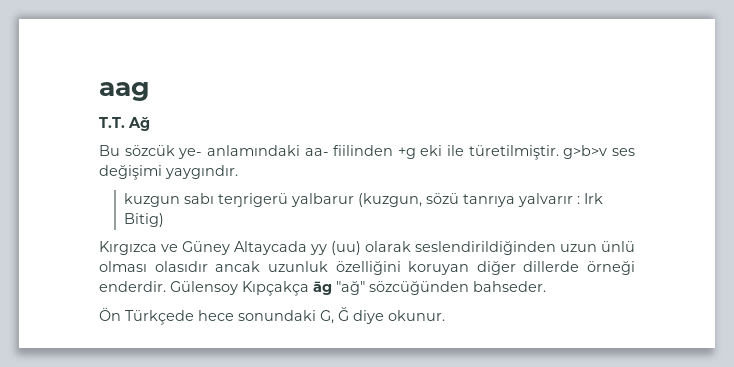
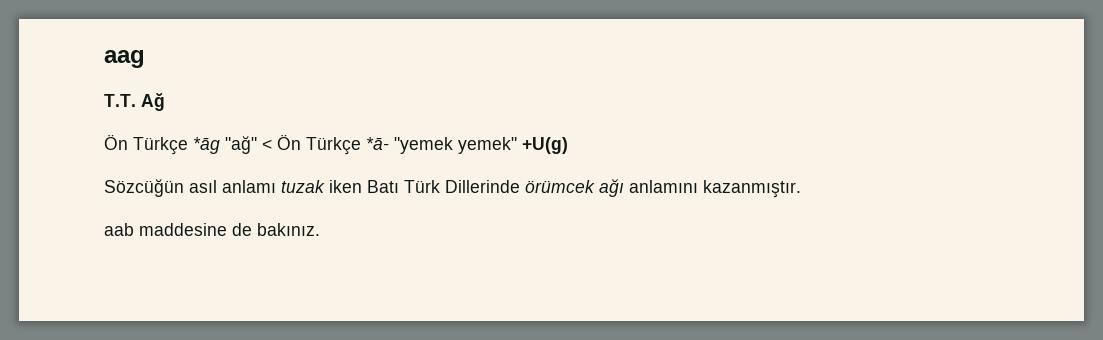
[99,145,635,160] [99,165,238,180] [124,193,604,207] [124,213,165,227] [99,241,635,255] [99,261,635,275] [99,281,546,296] [99,307,445,325] Bu sözcük ye- anlamındaki aa- fiilinden +g eki ile türetilmiştir. g>b>v ses değişimi yaygındır. // kuzgun sabı teŋrigerü yalbarur (kuzgun, sözü tanrıya yalvarır : Irk Bitig) // Kırgızca ve Güney Altaycada yy (uu) olarak seslendirildiğinden uzun ünlü olması olasıdır ancak uzunluk özelliğini koruyan diğer dillerde örneği enderdir. Gülensoy Kıpçakça āg "ağ" sözcüğünden bahseder. // Ön Türkçede hece sonundaki G, Ğ diye okunur. -> [104,134,568,155] [104,179,801,198] [104,223,320,236] Ön Türkçe *āg "ağ" < Ön Türkçe *ā- "yemek yemek" +U(g) // Sözcüğün asıl anlamı tuzak iken Batı Türk Dillerinde örümcek ağı anlamını kazanmıştır. // aab maddesine de bakınız.

